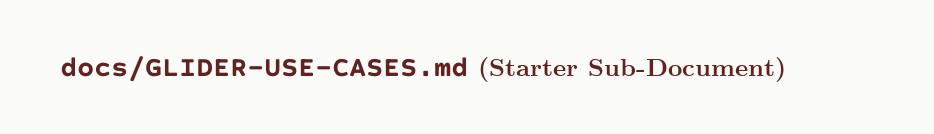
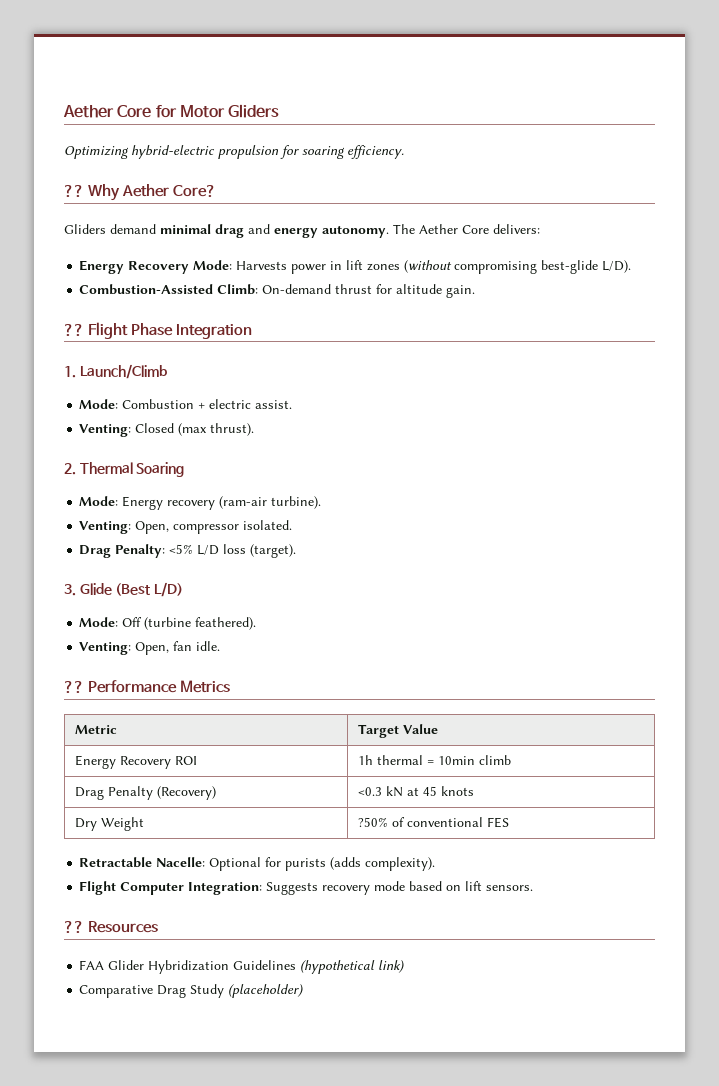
[60,56,786,82] docs/GLIDER-USE-CASES.md (Starter Sub-Document) -> [63,104,280,118] [64,145,404,159] [64,184,216,201] [64,224,540,238] [79,260,632,274] [79,284,476,298] [64,322,252,339] [64,364,167,379] [79,399,293,409] [79,423,255,437] [64,462,185,477] [79,496,322,510] [79,520,293,534] [79,544,297,558] [64,582,183,597] [79,617,257,630] [79,641,221,655] [64,680,230,693] [74,725,117,734] [357,724,438,738] [74,755,197,769] [357,755,511,765] [74,786,216,800] [357,786,474,797] [74,817,144,831] [357,817,509,828] [79,857,436,871] [79,881,534,895] [64,921,158,933] [79,960,406,974] [79,984,305,998] Aether Core for Motor Gliders // Optimizing hybrid-electric propulsion for soaring efficiency. // ?? Why Aether Core? // Gliders demand minimal drag and energy autonomy. The Aether Core delivers: // Energy Recovery Mode: Harvests power in lift zones (without compromising best-glide L/D). // Combustion-Assisted Climb: On-demand thrust for altitude gain. // ?? Flight Phase Integration // 1. Launch/Climb // Mode: Combustion + electric assist. // Venting: Closed (max thrust). // 2. Thermal Soaring // Mode: Energy recovery (ram-air turbine). // Venting: Open, compressor isolated. // Drag Penalty: <5% L/D loss (target). // 3. Glide (Best L/D) // Mode: Off (turbine feathered). // Venting: Open, fan idle. // ?? Performance Metrics // Metric | Target Value // Energy Recovery ROI | 1h thermal = 10min climb // Drag Penalty (Recovery) | <0.3 kN at 45 knots // Dry Weight | ?50% of conventional FES // Retractable Nacelle: Optional for purists (adds complexity). // Flight Computer Integration: Suggests recovery mode based on lift sensors. // ?? Resources // FAA Glider Hybridization Guidelines (hypothetical link) // Comparative Drag Study (placeholder)

